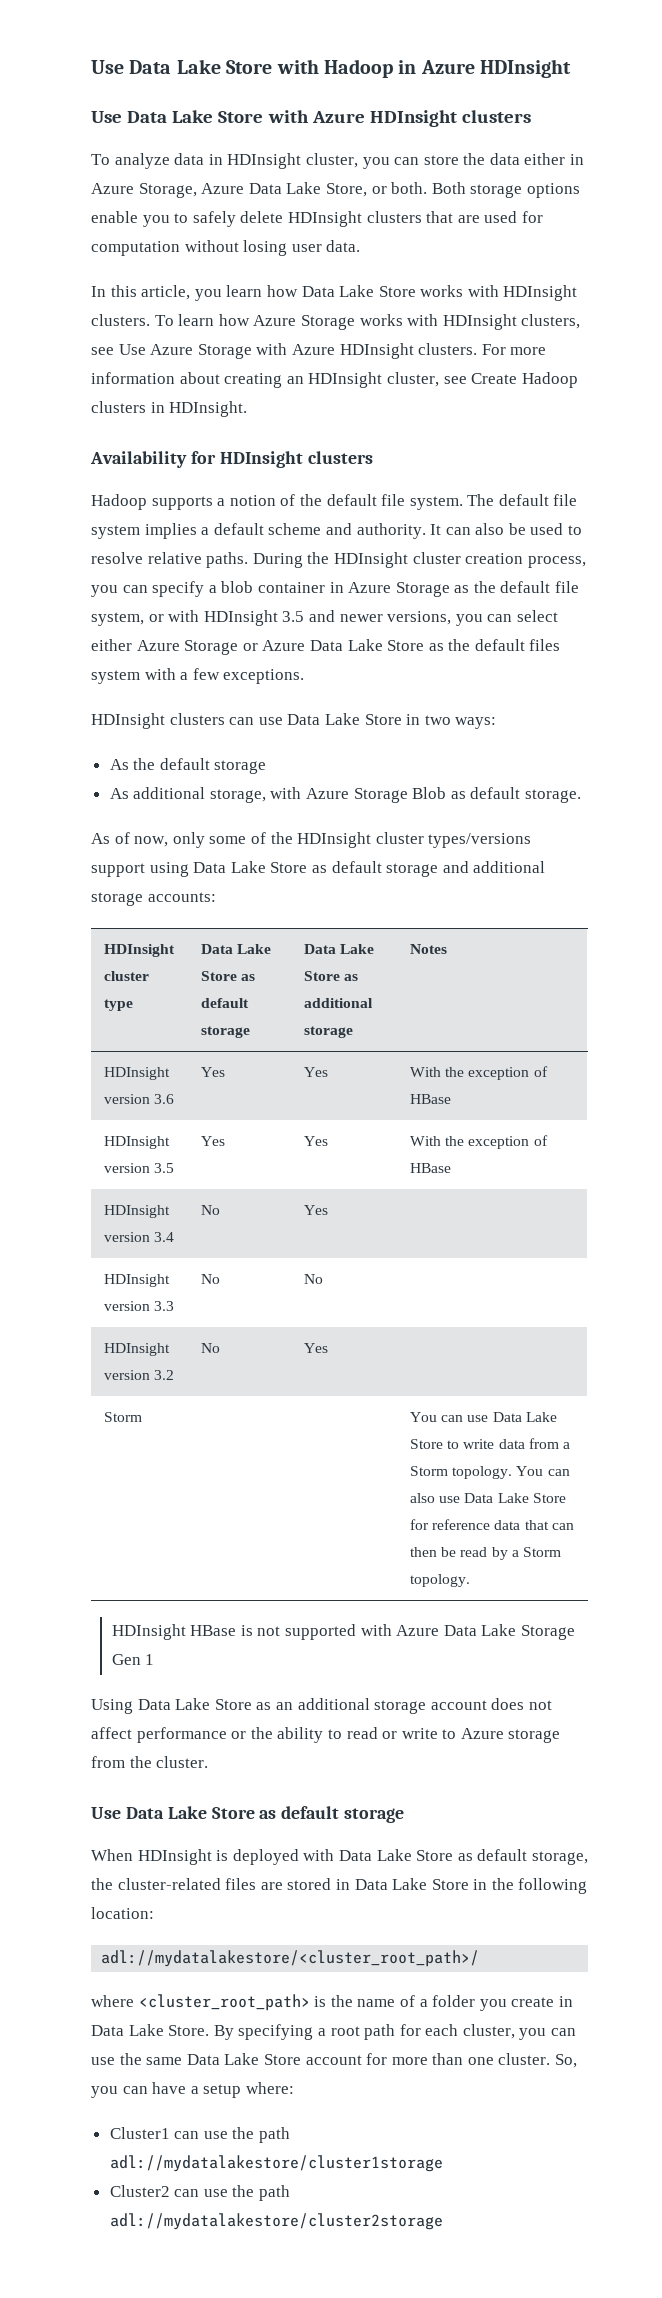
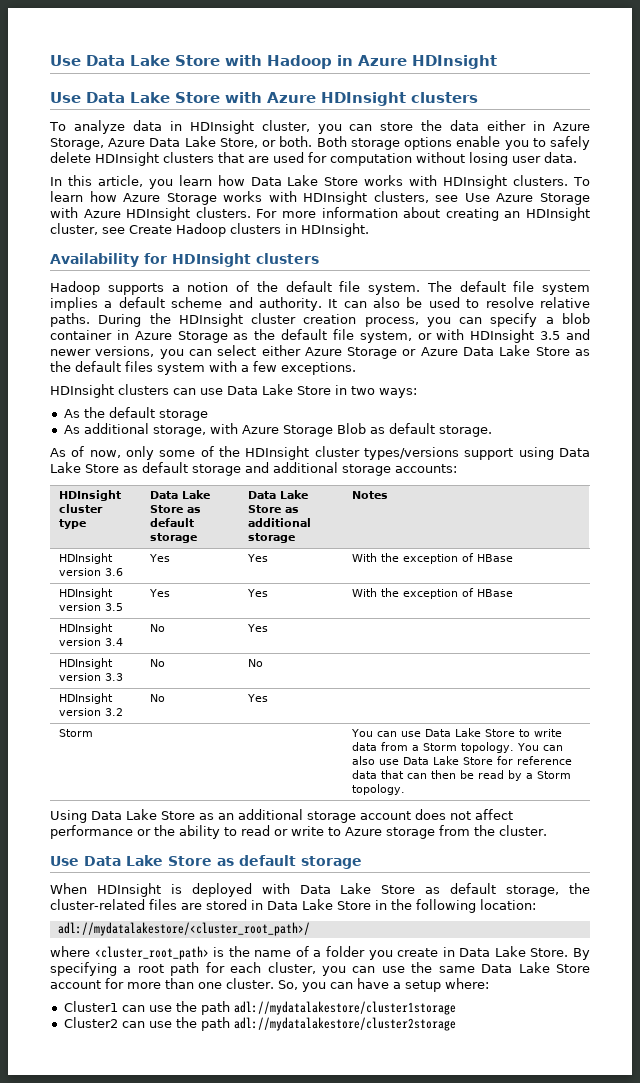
[111,1624,576,1640] [111,1654,155,1665] // HDInsight HBase is not supported with Azure Data Lake Storage Gen 1 -> (406, 789) none

